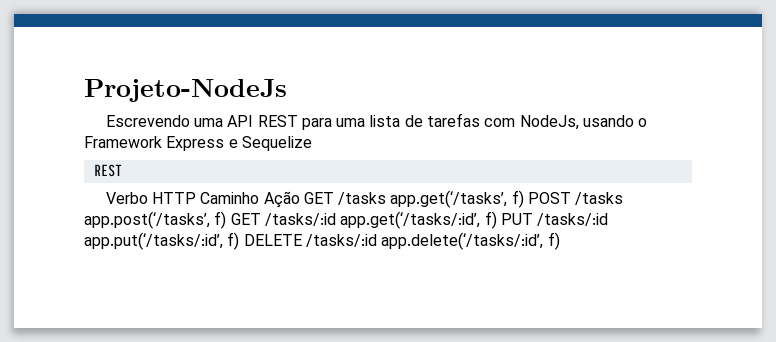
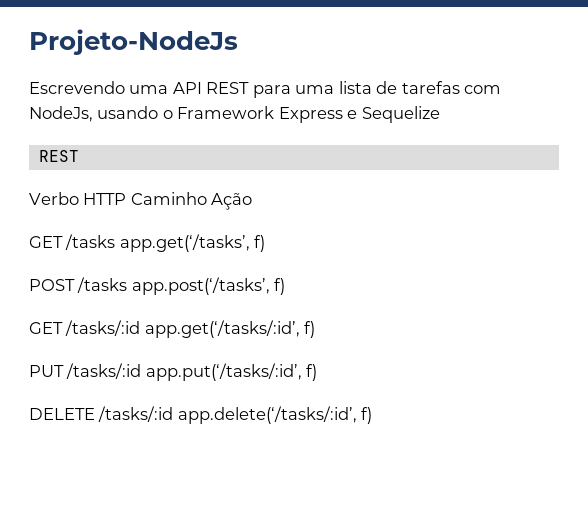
(300, 199) none -> (253, 201) //
(524, 199) none -> (266, 243) //
(227, 220) none -> (286, 286) //
(497, 220) none -> (316, 329) //
(240, 241) none -> (318, 372) //

